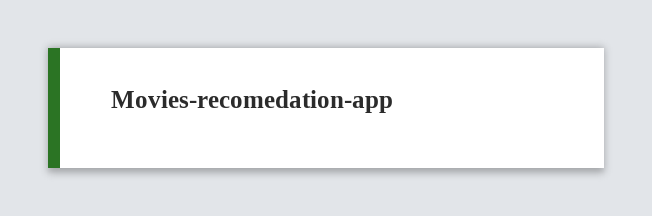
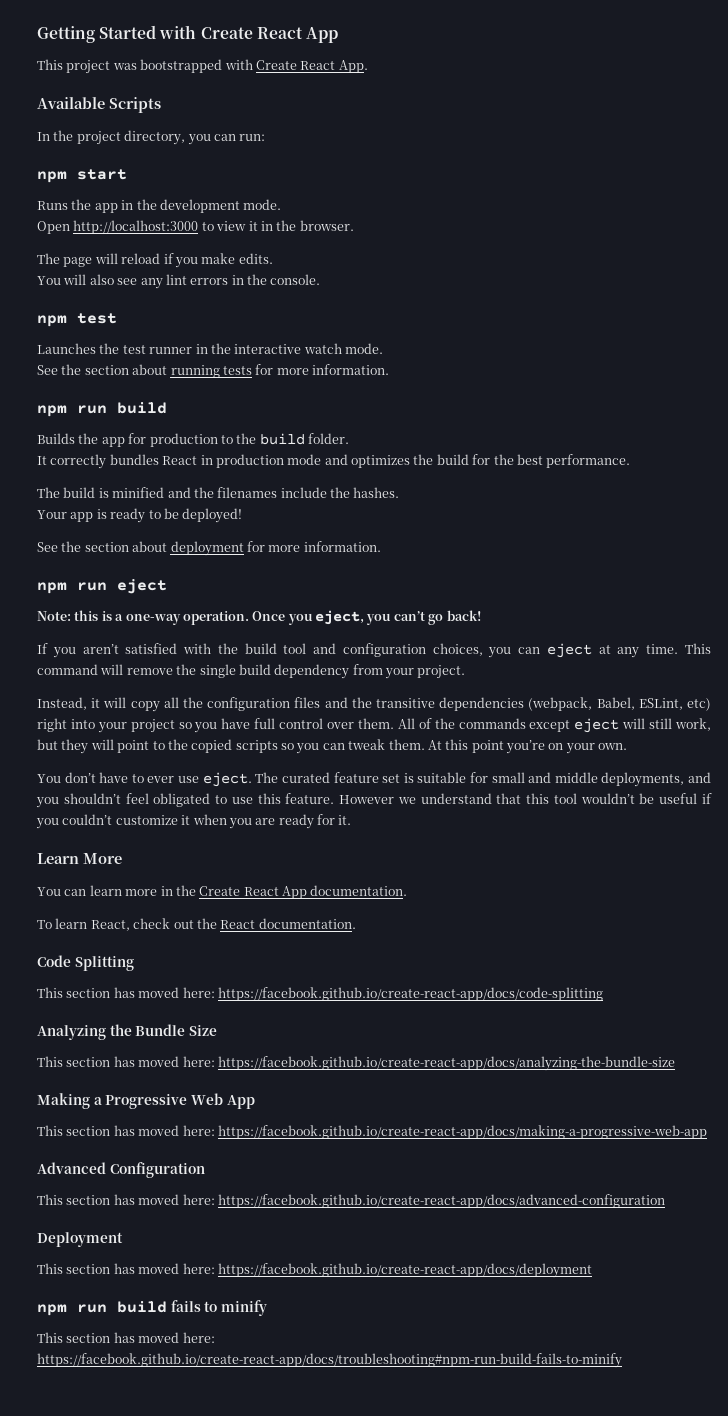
[111,90,393,113] Movies-recomedation-app -> [37,25,338,43] [37,59,368,74] [37,97,161,113] [37,130,266,145] [37,169,127,183] [37,199,282,213] [37,220,354,234] [37,253,273,268] [37,274,321,289] [37,313,117,327] [37,343,383,354] [37,364,389,378] [37,402,167,417] [37,433,349,447] [37,454,631,469] [37,487,400,498] [37,508,243,523] [37,541,381,556] [37,579,167,594] [37,610,481,625] [37,643,711,658] [37,664,466,679] [37,697,711,712] [37,718,712,733] [37,739,628,754] [37,772,711,787] [36,793,712,808] [36,814,352,829] [37,853,122,864] [37,885,408,899] [37,918,356,931] [37,955,134,971] [37,987,603,1001] [37,1024,217,1040] [37,1056,675,1071] [37,1093,255,1109] [37,1125,707,1139] [37,1162,205,1178] [37,1194,665,1208] [37,1232,123,1247] [37,1263,592,1278] [37,1300,267,1316] [37,1332,215,1343] [37,1353,622,1368] Getting Started with Create React App // This project was bootstrapped with Create React App. // Available Scripts // In the project directory, you can run: // npm start // Runs the app in the development mode. // Open http://localhost:3000 to view it in the browser. // The page will reload if you make edits. // You will also see any lint errors in the console. // npm test // Launches the test runner in the interactive watch mode. // See the section about running tests for more information. // npm run build // Builds the app for production to the build folder. // It correctly bundles React in production mode and optimizes the build for the best performance. // The build is minified and the filenames include the hashes. // Your app is ready to be deployed! // See the section about deployment for more information. // npm run eject // Note: this is a one-way operation. Once you eject, you can’t go back! // If you aren’t satisfied with the build tool and configuration choices, you can eject at any time. This command will remove the single build dependency from your project. // Instead, it will copy all the configuration files and the transitive dependencies (webpack, Babel, ESLint, etc) right into your project so you have full control over them. All of the commands except eject will still work, but they will point to the copied scripts so you can tweak them. At this point you’re on your own. // You don’t have to ever use eject. The curated feature set is suitable for small and middle deployments, and you shouldn’t feel obligated to use this feature. However we understand that this tool wouldn’t be useful if you couldn’t customize it when you are ready for it. // Learn More // You can learn more in the Create React App documentation. // To learn React, check out the React documentation. // Code Splitting // This section has moved here: https://facebook.github.io/create-react-app/docs/code-splitting // Analyzing the Bundle Size // This section has moved here: https://facebook.github.io/create-react-app/docs/analyzing-the-bundle-size // Making a Progressive Web App // This section has moved here: https://facebook.github.io/create-react-app/docs/making-a-progressive-web-app // Advanced Configuration // This section has moved here: https://facebook.github.io/create-react-app/docs/advanced-configuration // Deployment // This section has moved here: https://facebook.github.io/create-react-app/docs/deployment // npm run build fails to minify // This section has moved here: https://facebook.github.io/create-react-app/docs/troubleshooting#npm-run-build-fails-to-minify

